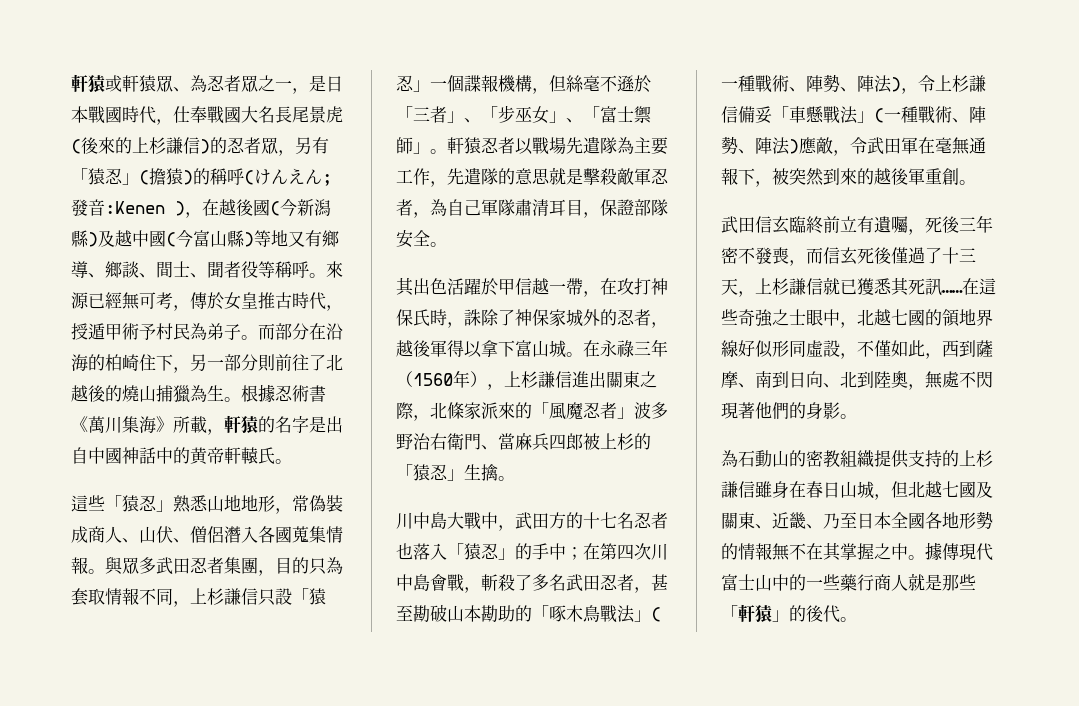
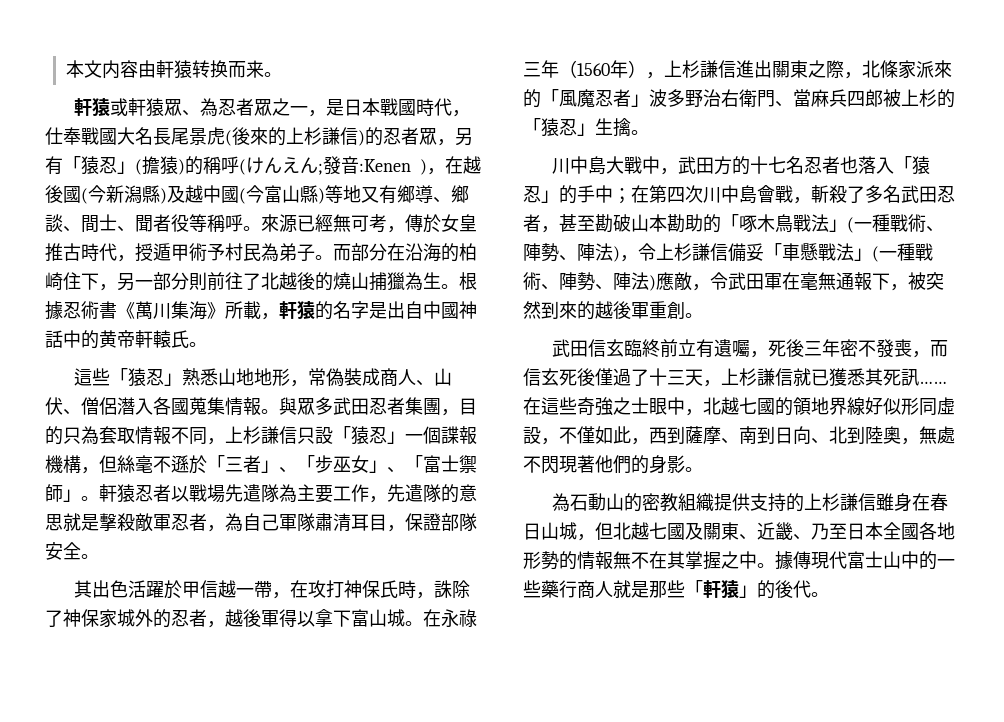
(71, 83) none -> [65,60,282,79] 本文内容由軒猿转换而来。 //

